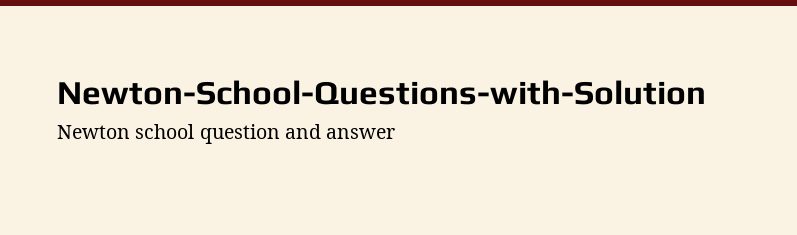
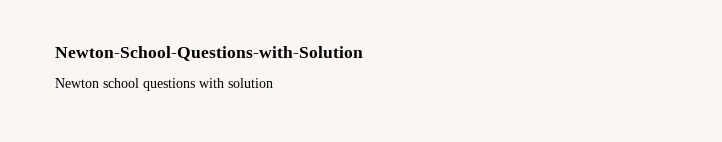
[199,124,396,144] question and answer -> [143,78,273,91] questions with solution

